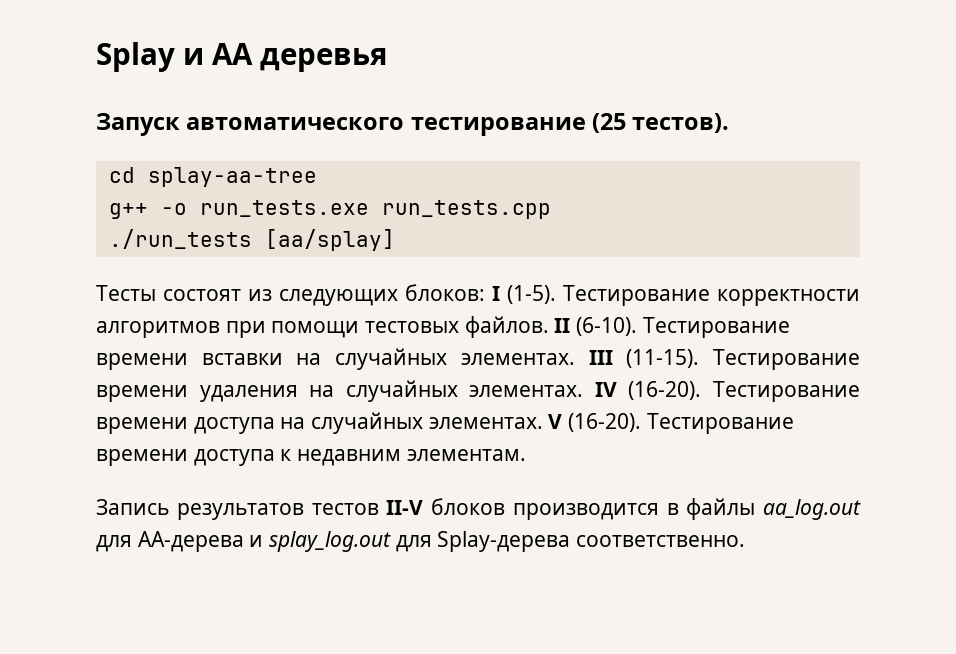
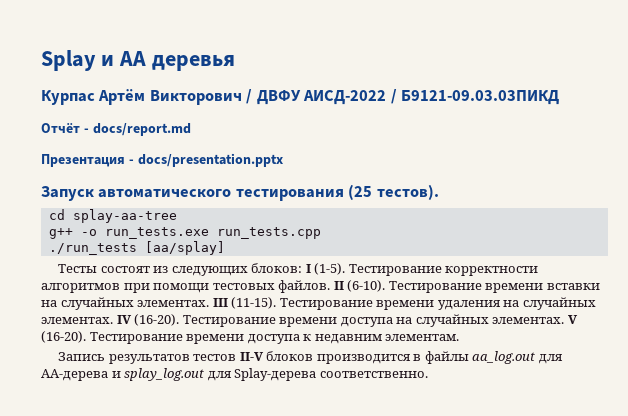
(388, 60) none -> [41,89,560,105] [41,123,191,136] [41,153,283,167] // Курпас Артём Викторович / ДВФУ АИСД-2022 / Б9121-09.03.03ПИКД // Отчёт - docs/report.md // Презентация - docs/presentation.pptx
[410,117,586,136] тестирование -> [235,189,344,201] тестирования

